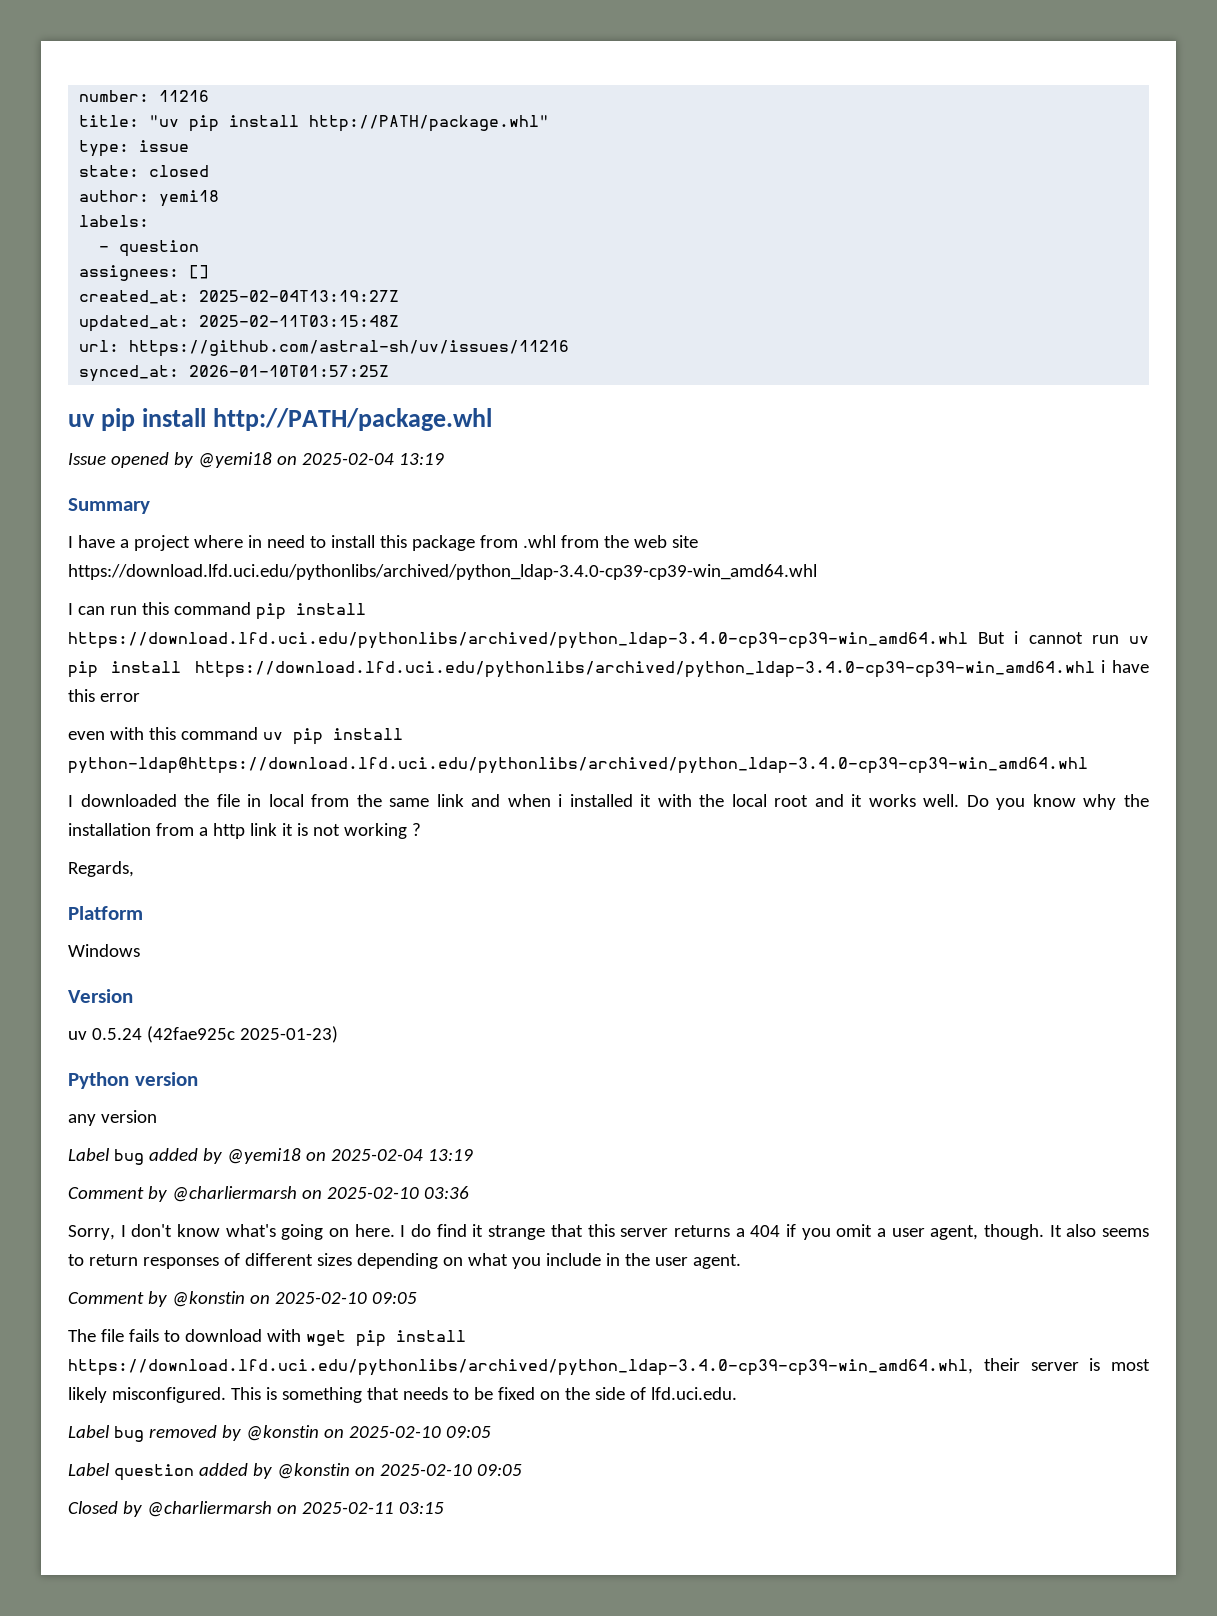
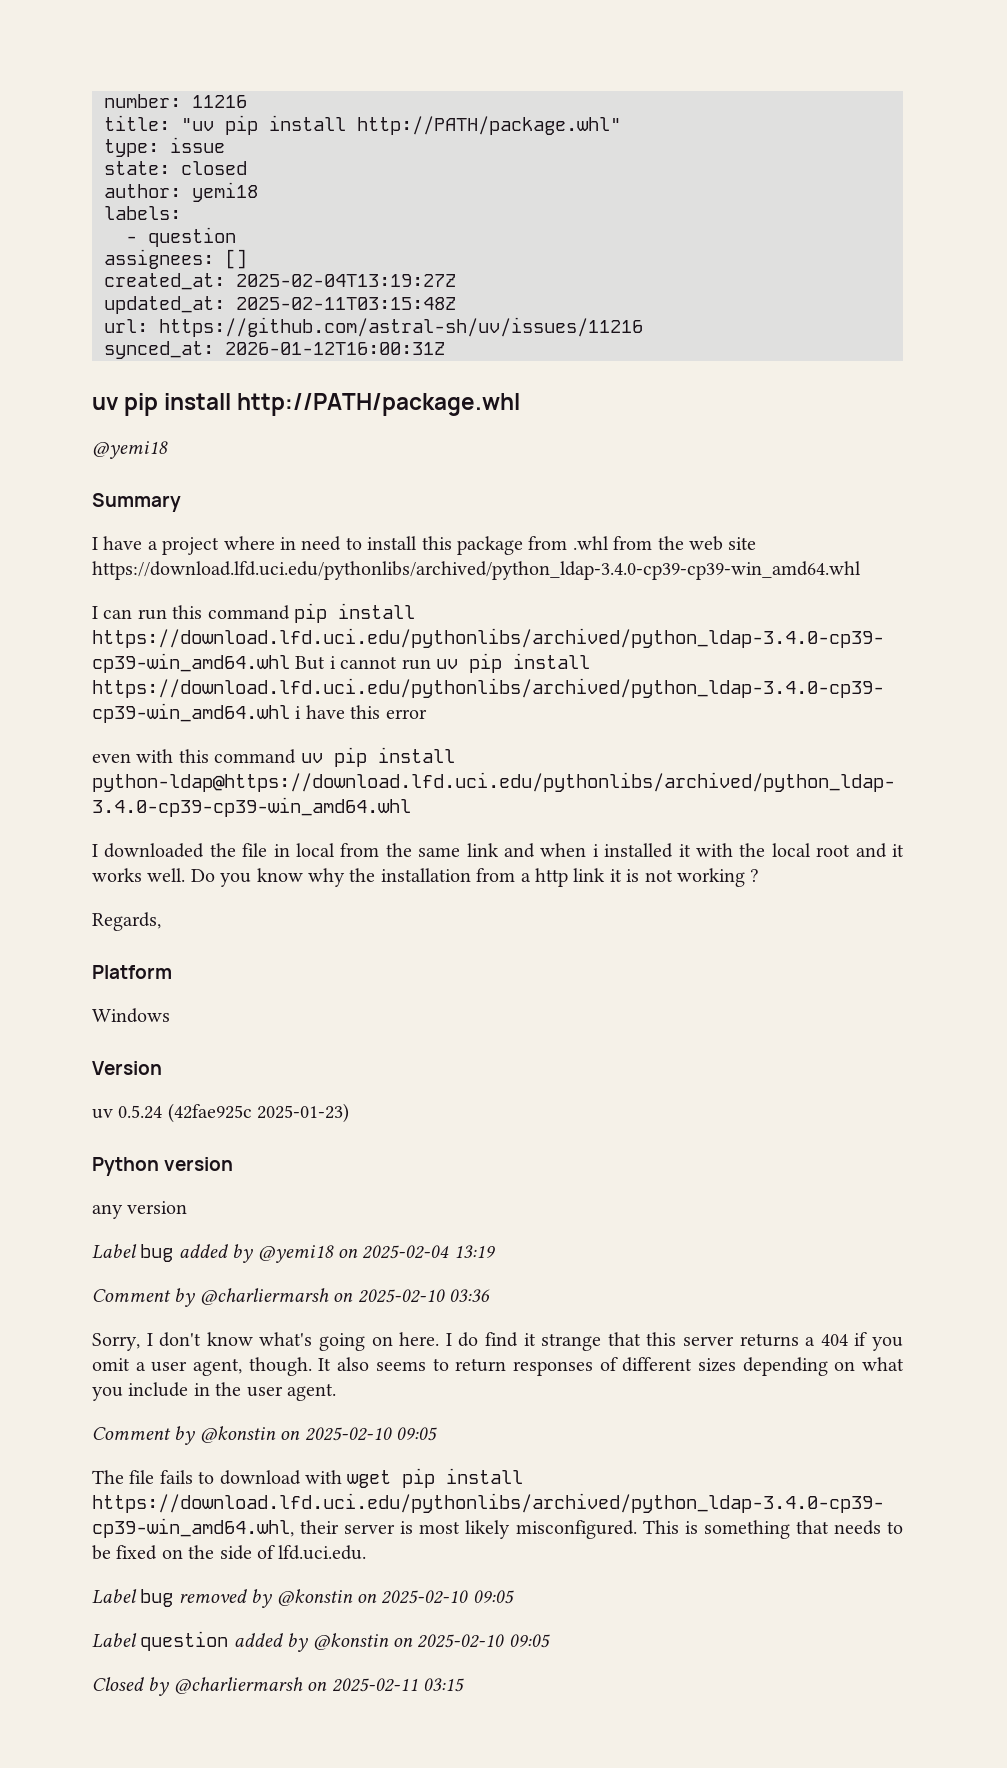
[189,365,390,377] 2026-01-10T01:57:25Z -> [225,342,445,355] 2026-01-12T16:00:31Z
[68,452,444,468] Issue opened by @yemi18 on 2025-02-04 13:19 -> [92,441,168,459] @yemi18

